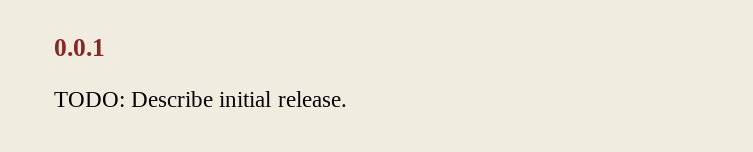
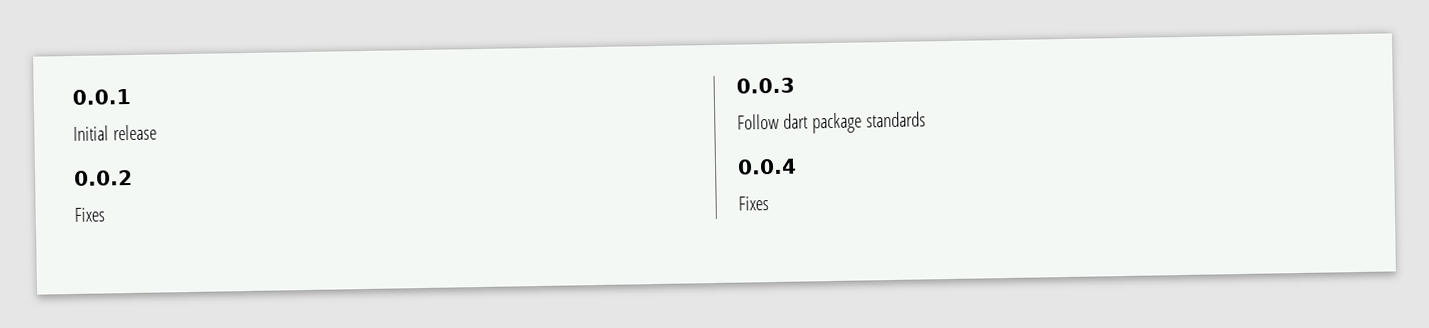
[54,91,347,107] TODO: Describe initial release. -> [73,124,157,141] [74,169,133,186] [74,207,105,222] [736,77,795,94] [737,111,926,134] [737,158,797,175] [738,196,769,211] Initial release // 0.0.2 // Fixes // 0.0.3 // Follow dart package standards // 0.0.4 // Fixes

